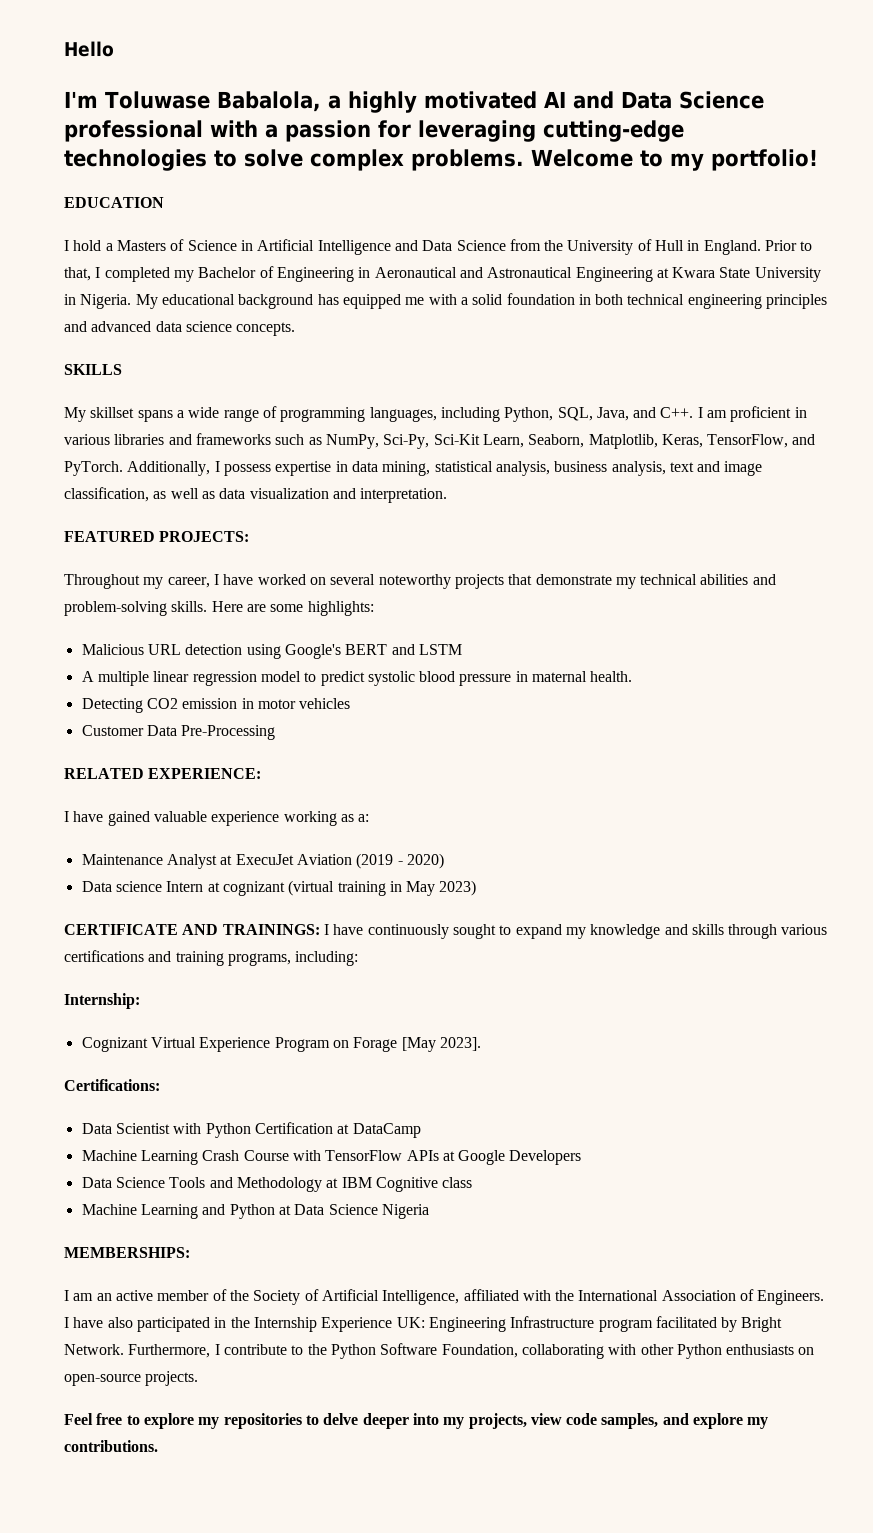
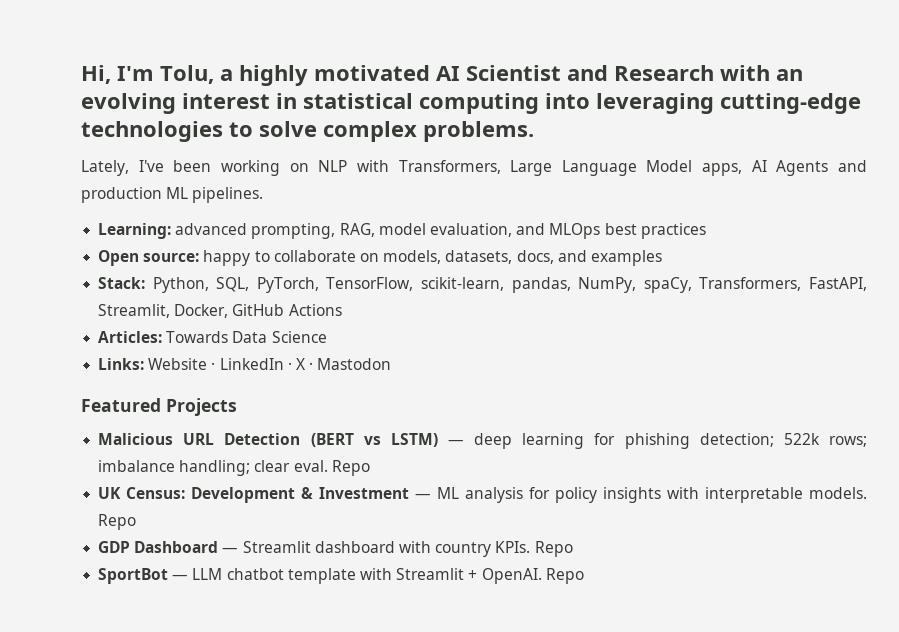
[64,41,114,57] [64,91,764,113] [64,120,411,142] Hello // I'm Toluwase Babalola, a highly motivated AI and Data Science professional with a passion for -> [81,65,803,86] [81,93,590,114] Hi, I'm Tolu, a highly motivated AI Scientist and Research with an evolving interest in statistical computing into
[531,149,818,171] [64,197,164,208] [64,239,813,255] [64,266,821,282] [64,293,828,309] [64,321,296,336] [64,364,122,375] [64,406,807,422] [64,433,816,449] [64,461,763,476] [64,487,448,503] [64,531,250,542] [64,574,776,589] [64,601,374,616] [81,644,462,659] [81,671,633,686] [81,698,351,713] [81,725,276,740] [64,768,262,779] [64,811,370,826] [81,853,444,869] [81,880,477,896] [64,924,828,939] [64,950,359,966] [64,993,140,1009] [81,1037,481,1052] [64,1079,160,1091] [81,1122,421,1138] [81,1150,582,1165] [81,1177,473,1192] [81,1204,429,1219] [64,1247,190,1258] [64,1289,825,1305] [64,1316,783,1332] [64,1343,815,1359] [64,1371,199,1386] [64,1413,769,1429] [64,1440,158,1452] Welcome to my portfolio! // EDUCATION // I hold a Masters of Science in Artificial Intelligence and Data Science from the University of Hull in England. Prior to that, I completed my Bachelor of Engineering in Aeronautical and Astronautical Engineering at Kwara State University in Nigeria. My educational background has equipped me with a solid foundation in both technical engineering principles and advanced data science concepts. // SKILLS // My skillset spans a wide range of programming languages, including Python, SQL, Java, and C++. I am proficient in various libraries and frameworks such as NumPy, Sci-Py, Sci-Kit Learn, Seaborn, Matplotlib, Keras, TensorFlow, and PyTorch. Additionally, I possess expertise in data mining, statistical analysis, business analysis, text and image classification, as well as data visualization and interpretation. // FEATURED PROJECTS: // Throughout my career, I have worked on several noteworthy projects that demonstrate my technical abilities and problem-solving skills. Here are some highlights: // Malicious URL detection using Google's BERT and LSTM // A multiple linear regression model to predict systolic blood pressure in maternal health. // Detecting CO2 emission in motor vehicles // Customer Data Pre-Processing // RELATED EXPERIENCE: // I have gained valuable experience working as a: // Maintenance Analyst at ExecuJet Aviation (2019 - 2020) // Data science Intern at cognizant (virtual training in May 2023) // CERTIFICATE AND TRAININGS: I have continuously sought to expand my knowledge and skills through various certifications and training programs, including: // Internship: // Cognizant Virtual Experience Program on Forage [May 2023]. // Certifications: // Data Scientist with Python Certification at DataCamp // Machine Learning Crash Course with TensorFlow APIs at Google Developers // Data Science Tools and Methodology at IBM Cognitive class // Machine Learning and Python at Data Science Nigeria // MEMBERSHIPS: // I am an active member of the Society of Artificial Intelligence, affiliated with the International Association of Engineers. I have also participated in the Internship Experience UK: Engineering Infrastructure program facilitated by Bright Network. Furthermore, I contribute to the Python Software Foundation, collaborating with other Python enthusiasts on open-source projects. // Feel free to explore my repositories to delve deeper into my projects, view code samples, and explore my contributions. -> [81,160,867,176] [81,187,264,203] [98,223,706,239] [98,250,662,266] [98,277,868,293] [98,304,342,318] [98,331,327,343] [98,358,392,370] [81,398,237,416] [98,433,867,449] [98,460,370,476] [98,487,868,503] [98,514,137,530] [98,541,573,557] [98,568,584,584] // Lately, I've been working on NLP with Transformers, Large Language Model apps, AI Agents and production ML pipelines. // Learning: advanced prompting, RAG, model evaluation, and MLOps best practices // Open source: happy to collaborate on models, datasets, docs, and examples // Stack: Python, SQL, PyTorch, TensorFlow, scikit‑learn, pandas, NumPy, spaCy, Transformers, FastAPI, Streamlit, Docker, GitHub Actions // Articles: Towards Data Science // Links: Website · LinkedIn · X · Mastodon // Featured Projects // Malicious URL Detection (BERT vs LSTM) — deep learning for phishing detection; 522k rows; imbalance handling; clear eval. Repo // UK Census: Development & Investment — ML analysis for policy insights with interpretable models. Repo // GDP Dashboard — Streamlit dashboard with country KPIs. Repo // SportBot — LLM chatbot template with Streamlit + OpenAI. Repo

